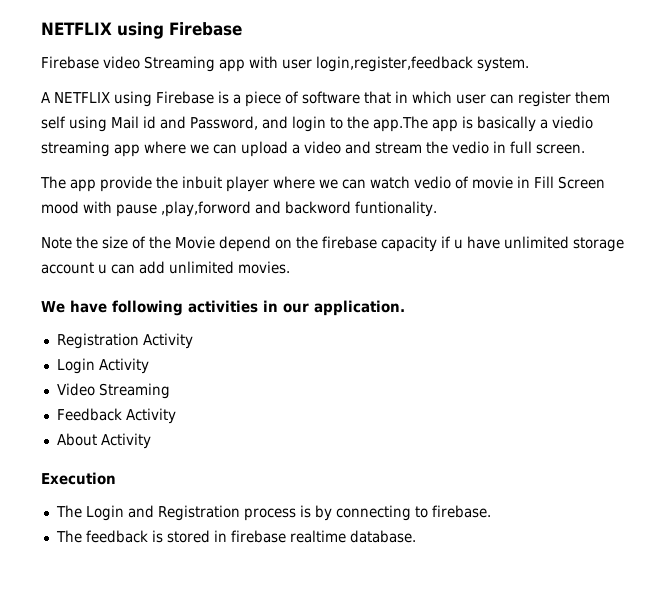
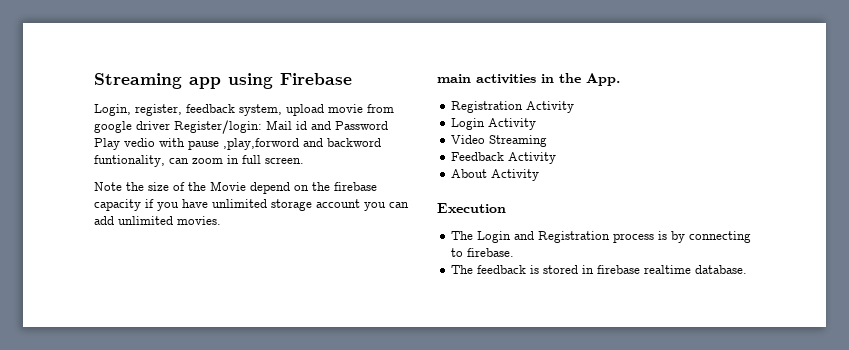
[41,22,112,35] NETFLIX -> [94,73,221,89] Streaming app
[41,56,529,72] [41,91,610,107] [41,116,593,132] [41,141,585,157] [40,176,605,192] [41,201,79,214] Firebase video Streaming app with user login,register,feedback system. // A NETFLIX using Firebase is a piece of software that in which user can register them self using Mail id and Password, and login to the app.The app is basically a viedio streaming app where we can upload a video and stream the vedio in full screen. // The app provide the inbuit player where we can watch vedio of movie in Fill Screen mood -> [94,104,394,116] [94,120,388,134] [94,138,155,150] Login, register, feedback system, upload movie from google driver Register/login: Mail id and Password Play vedio
[355,201,437,217] funtionality. -> [94,155,304,167] funtionality, can zoom in full screen.
[454,239,463,249] u -> [157,202,179,211] you
[98,264,107,274] u -> [364,202,386,211] you
[41,300,405,316] We have following activities in our application. -> [437,73,620,86] main activities in the App.

